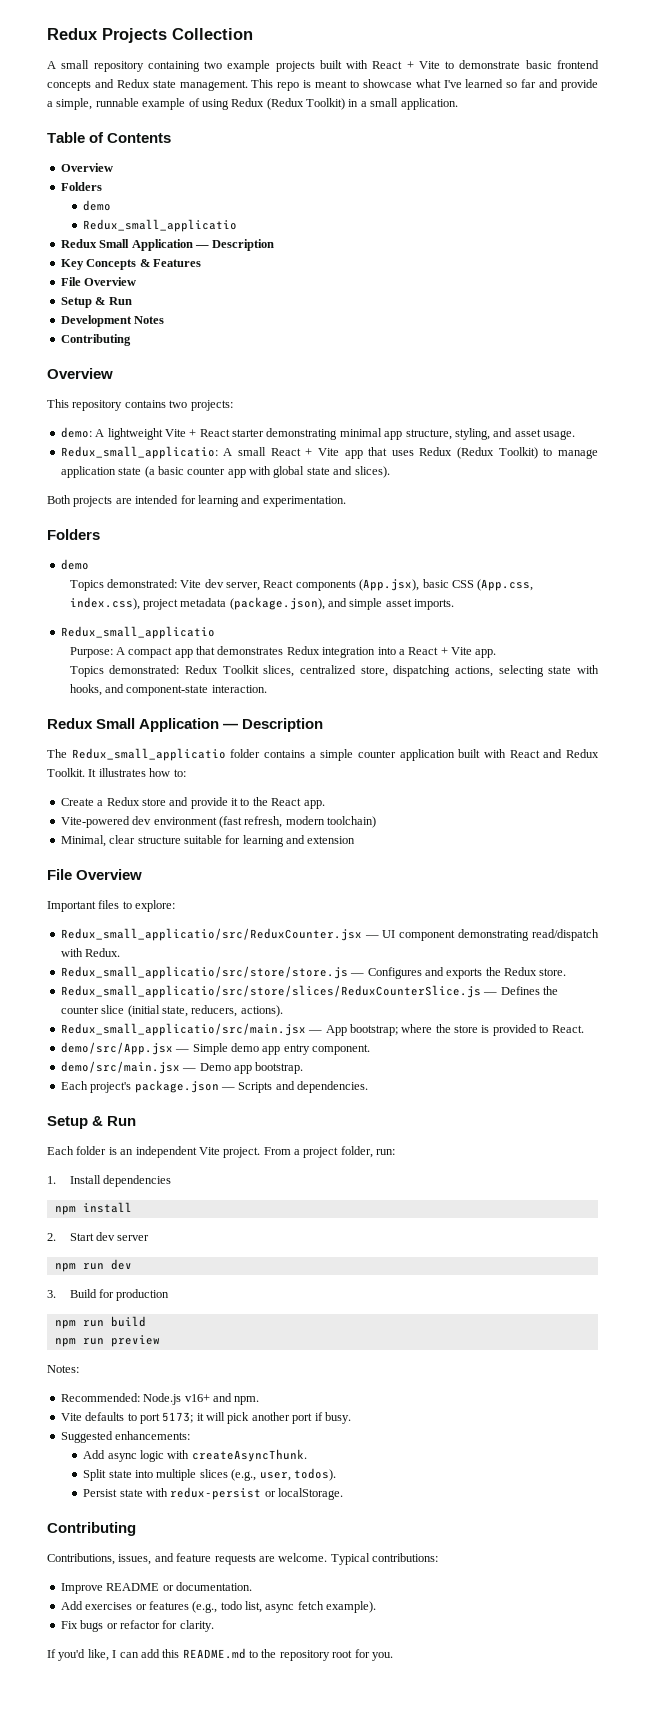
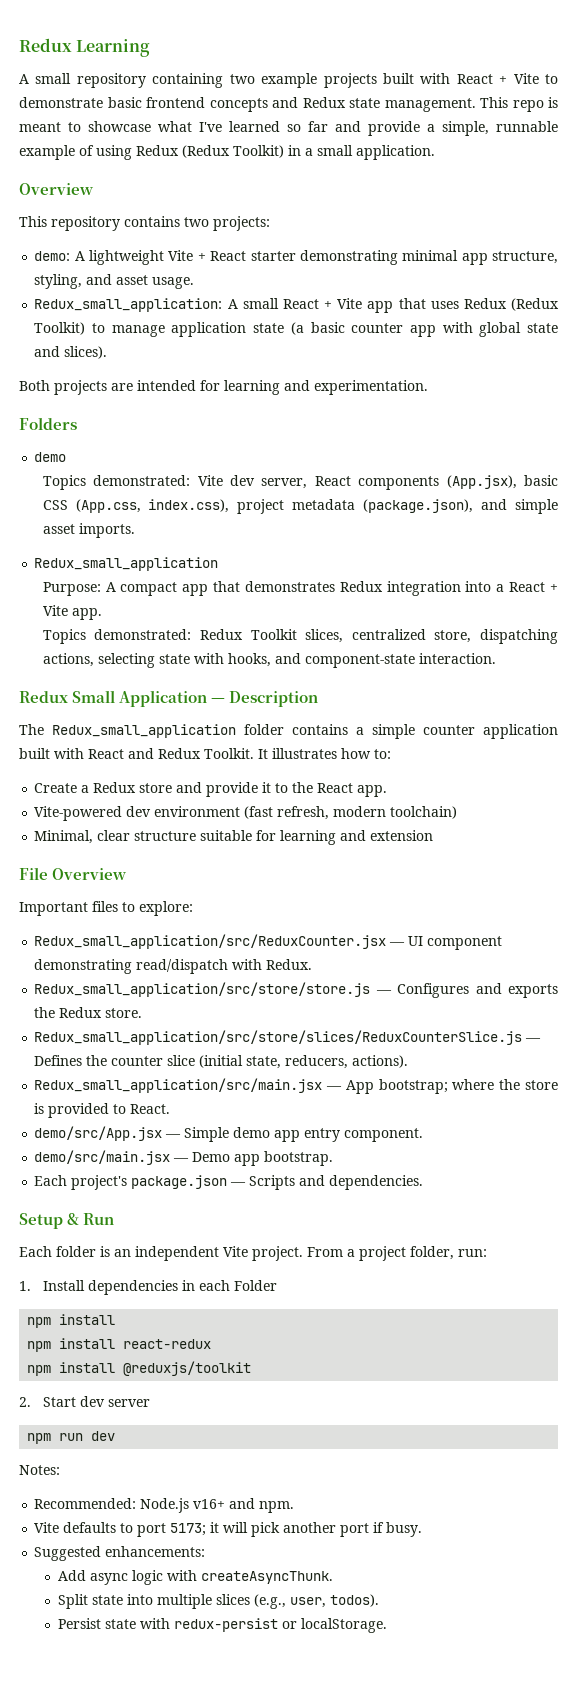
[47,28,253,43] Redux Projects Collection -> [19,38,151,57] Redux Learning
[47,132,172,143] [60,163,113,172] [60,182,102,191] [83,200,112,211] [83,219,238,232] [60,239,275,251] [60,259,201,270] [60,277,137,286] [60,297,132,308] [60,315,165,327] [60,334,131,346] // Table of Contents // Overview // Folders // demo // Redux_small_applicatio // Redux Small Application — Description // Key Concepts & Features // File Overview // Setup & Run // Development Notes // Contributing -> (435, 152) none
[60,446,218,459] Redux_small_applicatio: -> [34,298,223,312] Redux_small_application:
[60,626,215,639] Redux_small_applicatio -> [34,557,219,571] Redux_small_application
[71,748,226,761] Redux_small_applicatio -> [52,724,236,738] Redux_small_application
[60,928,362,941] Redux_small_applicatio/src/ReduxCounter.jsx -> [34,934,387,949] Redux_small_application/src/ReduxCounter.jsx
[60,966,348,979] Redux_small_applicatio/src/store/store.js -> [34,982,371,997] Redux_small_application/src/store/store.js
[60,985,481,998] Redux_small_applicatio/src/store/slices/ReduxCounterSlice.js -> [34,1030,523,1045] Redux_small_application/src/store/slices/ReduxCounterSlice.js
[60,1023,306,1036] Redux_small_applicatio/src/main.jsx -> [34,1078,323,1093] Redux_small_application/src/main.jsx
[54,1202,132,1215] // npm install -> [181,1280,277,1291] [27,1314,116,1328] [27,1338,212,1352] [27,1361,252,1376] in each Folder // npm install // npm install react-redux // npm install @reduxjs/toolkit
[47,1289,170,1301] [54,1316,146,1329] [54,1335,160,1347] // 3. Build for production // npm run build // npm run preview -> (116, 1436) none
[47,1522,136,1536] [47,1553,438,1565] [60,1582,252,1594] [60,1601,377,1613] [60,1620,214,1632] [47,1648,393,1661] // Contributing // Contributions, issues, and feature requests are welcome. Typical contributions: // Improve README or documentation. // Add exercises or features (e.g., todo list, async fetch example). // Fix bugs or refactor for clarity. // If you'd like, I can add this README.md to the repository root for you. -> (388, 1625) none

